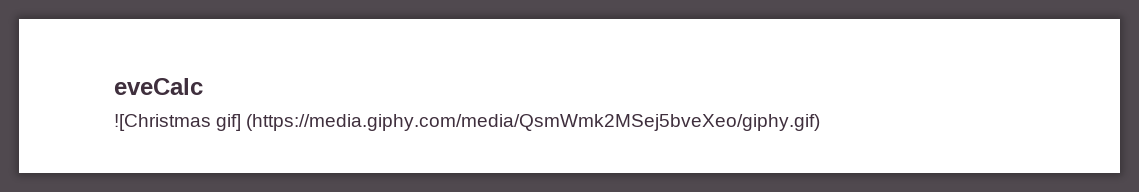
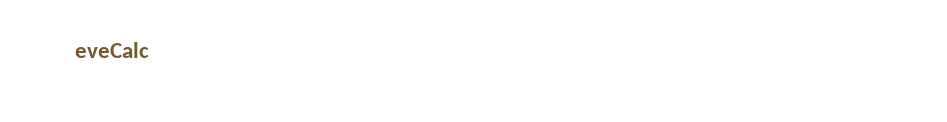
[114,114,821,131] // ![Christmas gif] (https://media.giphy.com/media/QsmWmk2MSej5bveXeo/giphy.gif) -> (149, 50) none

